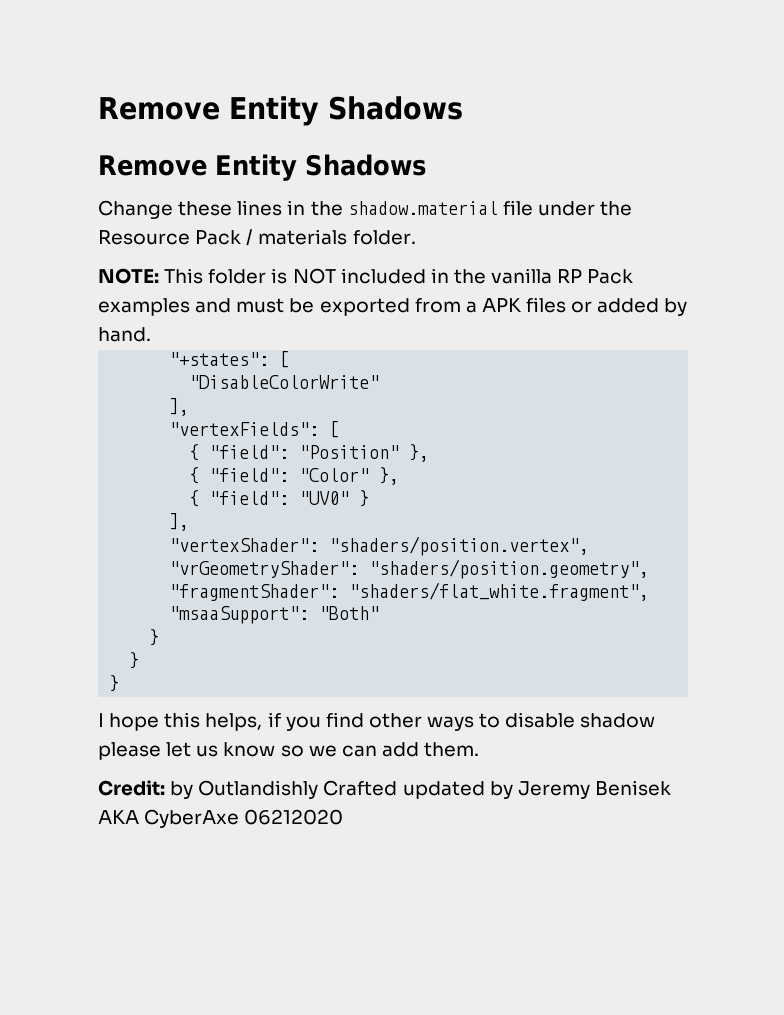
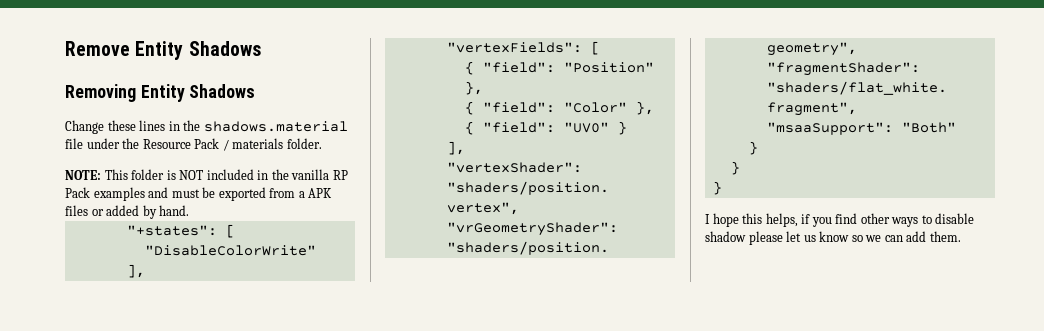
[98,96,463,126] [98,155,207,176] Remove Entity Shadows // Remove -> [65,41,261,60] [65,84,136,102] Remove Entity Shadows // Removing
[347,201,498,215] shadow.material -> [203,121,348,132] shadows.material
[98,780,671,799] [98,809,344,828] // Credit: by Outlandishly Crafted updated by Jeremy Benisek AKA CyberAxe 06212020 -> (961, 236) none

